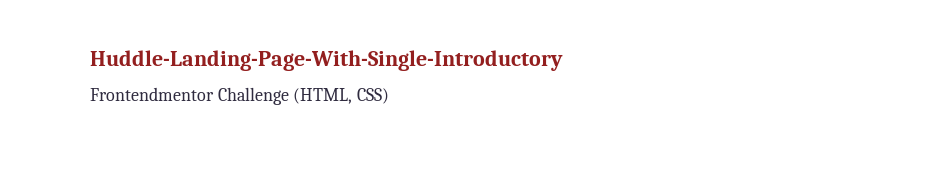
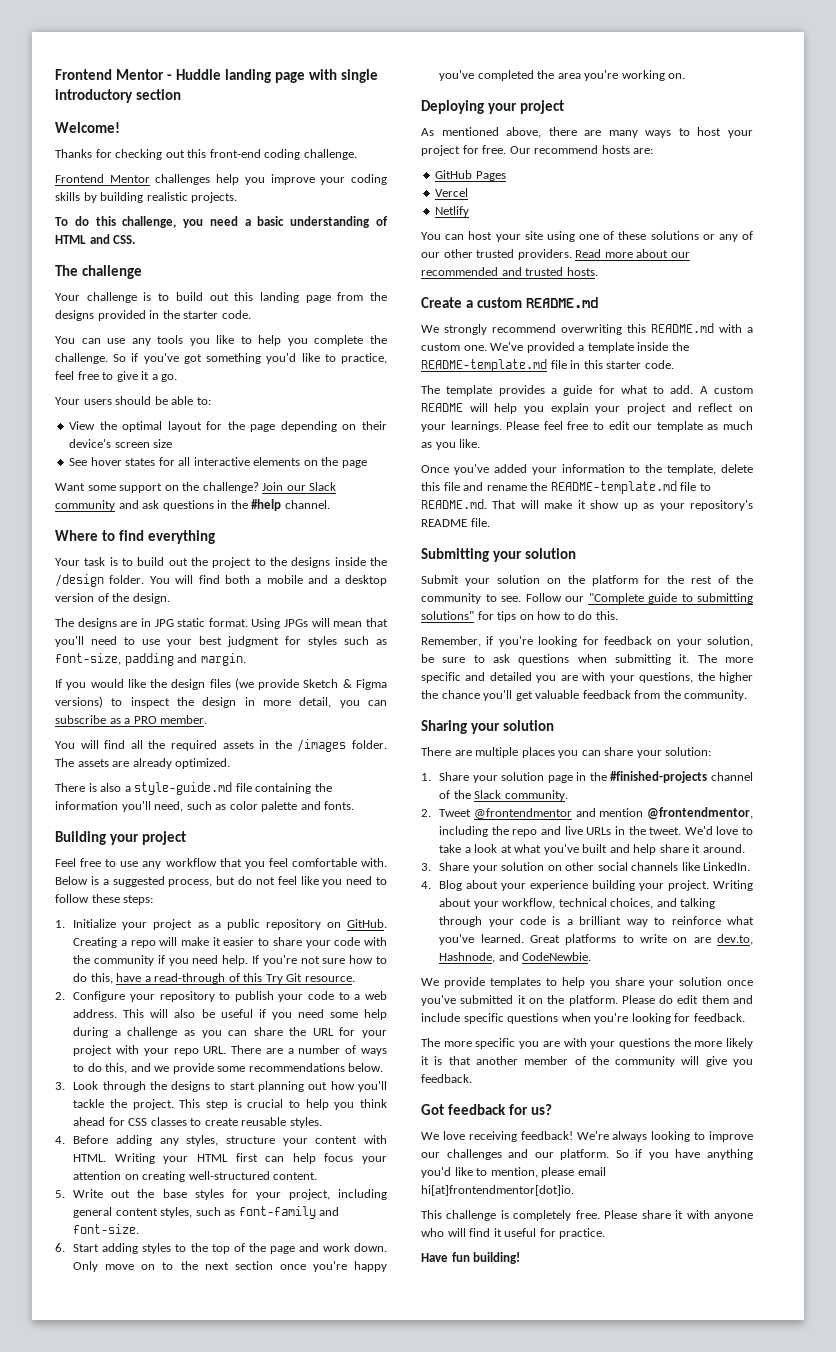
[90,50,563,71] [90,87,390,105] Huddle-Landing-Page-With-Single-Introductory // Frontendmentor Challenge (HTML, CSS) -> [55,69,379,83] [55,89,182,103] [55,122,120,133] [55,149,357,160] [55,174,388,185] [55,192,238,203] [55,216,388,228] [55,234,136,244] [55,265,142,279] [55,292,387,303] [55,310,251,321] [55,335,387,346] [55,353,388,364] [55,371,178,382] [55,396,211,405] [69,421,387,432] [69,439,173,448] [69,457,367,468] [55,482,337,493] [55,499,330,511] [55,530,215,544] [55,557,387,568] [55,574,387,587] [55,593,170,604] [55,618,388,629] [55,636,387,647] [55,653,246,666] [55,678,387,690] [55,696,387,708] [55,715,208,724] [55,739,387,752] [55,758,231,769] [55,782,332,795] [55,801,355,812] [55,831,186,845] [55,858,387,869] [55,876,387,887] [55,894,154,905] [55,919,388,930] [73,937,387,948] [73,955,388,966] [73,973,355,984] [55,991,387,1002] [73,1009,387,1020] [73,1027,387,1038] [73,1045,387,1056] [73,1063,384,1074] [55,1081,387,1092] [73,1099,388,1110] [73,1117,322,1128] [55,1135,387,1146] [73,1153,388,1164] [73,1171,318,1182] [55,1189,388,1200] [73,1206,340,1219] [73,1224,140,1234] [55,1243,387,1254] [73,1261,387,1272] [439,70,686,81] [421,100,564,114] [421,127,753,138] [421,145,654,156] [435,170,506,181] [435,188,469,197] [435,206,470,217] [421,231,753,242] [421,249,690,260] [421,267,598,276] [421,297,598,308] [421,323,753,335] [421,342,689,353] [421,359,674,372] [421,385,754,396] [421,403,753,414] [421,421,753,432] [421,439,481,450] [421,464,753,475] [421,481,711,494] [421,499,753,511] [421,518,490,527] [421,548,576,562] [421,575,753,586] [421,593,753,604] [421,611,618,622] [421,636,753,647] [421,654,753,665] [421,672,753,683] [421,690,748,701] [421,720,554,734] [421,747,712,758] [421,771,753,783] [439,790,568,801] [421,807,753,820] [439,826,753,837] [439,844,745,855] [421,862,751,873] [421,880,753,891] [439,898,716,909] [439,916,755,927] [439,934,753,945] [439,952,592,963] [421,977,753,988] [421,995,753,1006] [421,1013,745,1024] [421,1038,753,1049] [421,1056,753,1067] [421,1074,472,1083] [421,1104,552,1115] [421,1131,753,1142] [421,1149,754,1160] [421,1167,606,1178] [421,1185,574,1196] [421,1210,753,1221] [421,1228,606,1239] [421,1252,521,1264] Frontend Mentor - Huddle landing page with single introductory section // Welcome! // Thanks for checking out this front-end coding challenge. // Frontend Mentor challenges help you improve your coding skills by building realistic projects. // To do this challenge, you need a basic understanding of HTML and CSS. // The challenge // Your challenge is to build out this landing page from the designs provided in the starter code. // You can use any tools you like to help you complete the challenge. So if you've got something you'd like to practice, feel free to give it a go. // Your users should be able to: // View the optimal layout for the page depending on their device's screen size // See hover states for all interactive elements on the page // Want some support on the challenge? Join our Slack community and ask questions in the #help channel. // Where to find everything // Your task is to build out the project to the designs inside the /design folder. You will find both a mobile and a desktop version of the design. // The designs are in JPG static format. Using JPGs will mean that you'll need to use your best judgment for styles such as font-size, padding and margin. // If you would like the design files (we provide Sketch & Figma versions) to inspect the design in more detail, you can subscribe as a PRO member. // You will find all the required assets in the /images folder. The assets are already optimized. // There is also a style-guide.md file containing the information you'll need, such as color palette and fonts. // Building your project // Feel free to use any workflow that you feel comfortable with. Below is a suggested process, but do not feel like you need to follow these steps: // 1. Initialize your project as a public repository on GitHub. Creating a repo will make it easier to share your code with the community if you need help. If you're not sure how to do this, have a read-through of this Try Git resource. // 2. Configure your repository to publish your code to a web address. This will also be useful if you need some help during a challenge as you can share the URL for your project with your repo URL. There are a number of ways to do this, and we provide some recommendations below. // 3. Look through the designs to start planning out how you'll tackle the project. This step is crucial to help you think ahead for CSS classes to create reusable styles. // 4. Before adding any styles, structure your content with HTML. Writing your HTML first can help focus your attention on creating well-structured content. // 5. Write out the base styles for your project, including general content styles, such as font-family and font-size. // 6. Start adding styles to the top of the page and work down. Only move on to the next section once you're happy you've completed the area you're working on. // Deploying your project // As mentioned above, there are many ways to host your project for free. Our recommend hosts are: // GitHub Pages // Vercel // Netlify // You can host your site using one of these solutions or any of our other trusted providers. Read more about our recommended and trusted hosts. // Create a custom README.md // We strongly recommend overwriting this README.md with a custom one. We've provided a template inside the README-template.md file in this starter code. // The template provides a guide for what to add. A custom README will help you explain your project and reflect on your learnings. Please feel free to edit our template as much as you like. // Once you've added your information to the template, delete this file and rename the README-template.md file to README.md. That will make it show up as your repository's README file. // Submitting your solution // Submit your solution on the platform for the rest of the community to see. Follow our "Complete guide to submitting solutions" for tips on how to do this. // Remember, if you're looking for feedback on your solution, be sure to ask questions when submitting it. The more specific and detailed you are with your questions, the higher the chance you'll get valuable feedback from the community. // Sharing your solution // There are multiple places you can share your solution: // 1. Share your solution page in the #finished-projects channel of the Slack community. // 2. Tweet @frontendmentor and mention @frontendmentor, including the repo and live URLs in the tweet. We'd love to take a look at what you've built and help share it around. // 3. Share your solution on other social channels like LinkedIn. // 4. Blog about your experience building your project. Writing about your workflow, technical choices, and talking through your code is a brilliant way to reinforce what you've learned. Great platforms to write on are dev.to, Hashnode, and CodeNewbie. // We provide templates to help you share your solution once you've submitted it on the platform. Please do edit them and include specific questions when you're looking for feedback. // The more specific you are with your questions the more likely it is that another member of the community will give you feedback. // Got feedback for us? // We love receiving feedback! We're always looking to improve our challenges and our platform. So if you have anything you'd like to mention, please email hi[at]frontendmentor[dot]io. // This challenge is completely free. Please share it with anyone who will find it useful for practice. // Have fun building!

